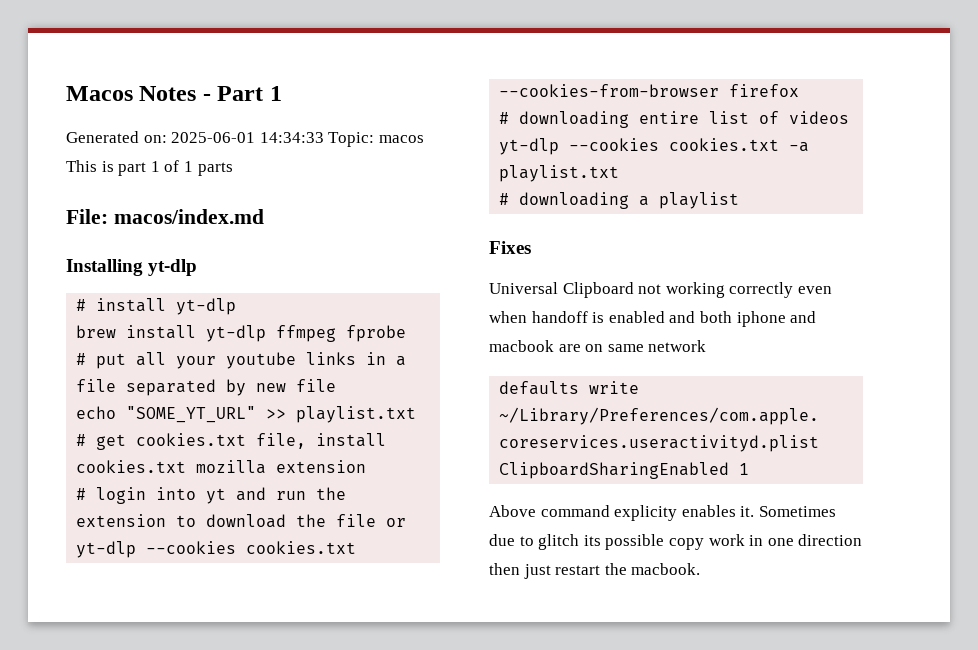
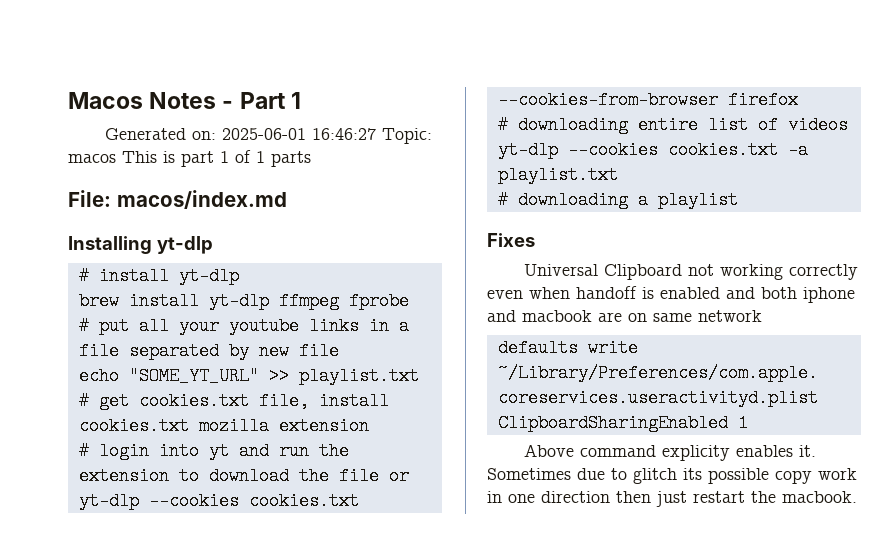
[259,132,324,143] 14:34:33 -> [312,128,377,140] 16:46:27

